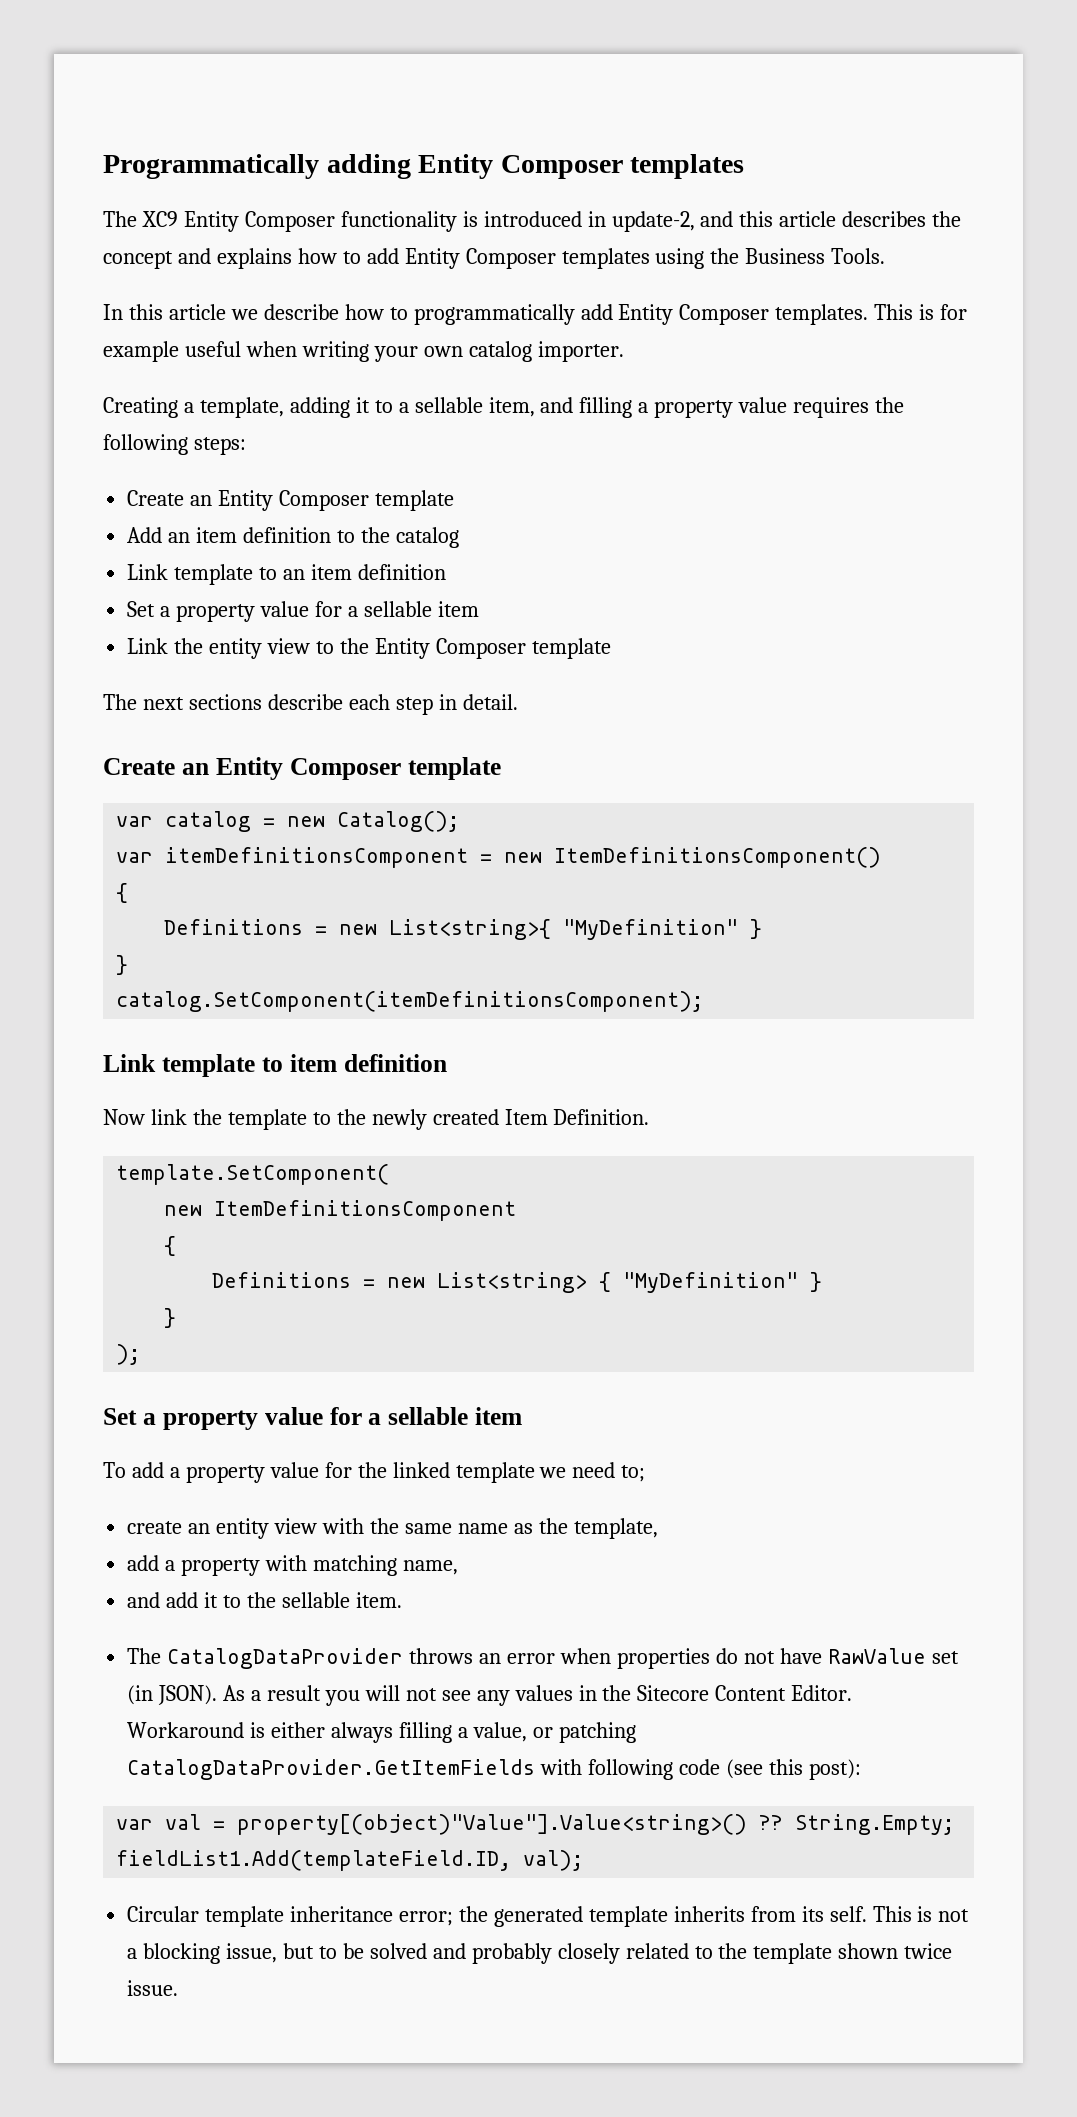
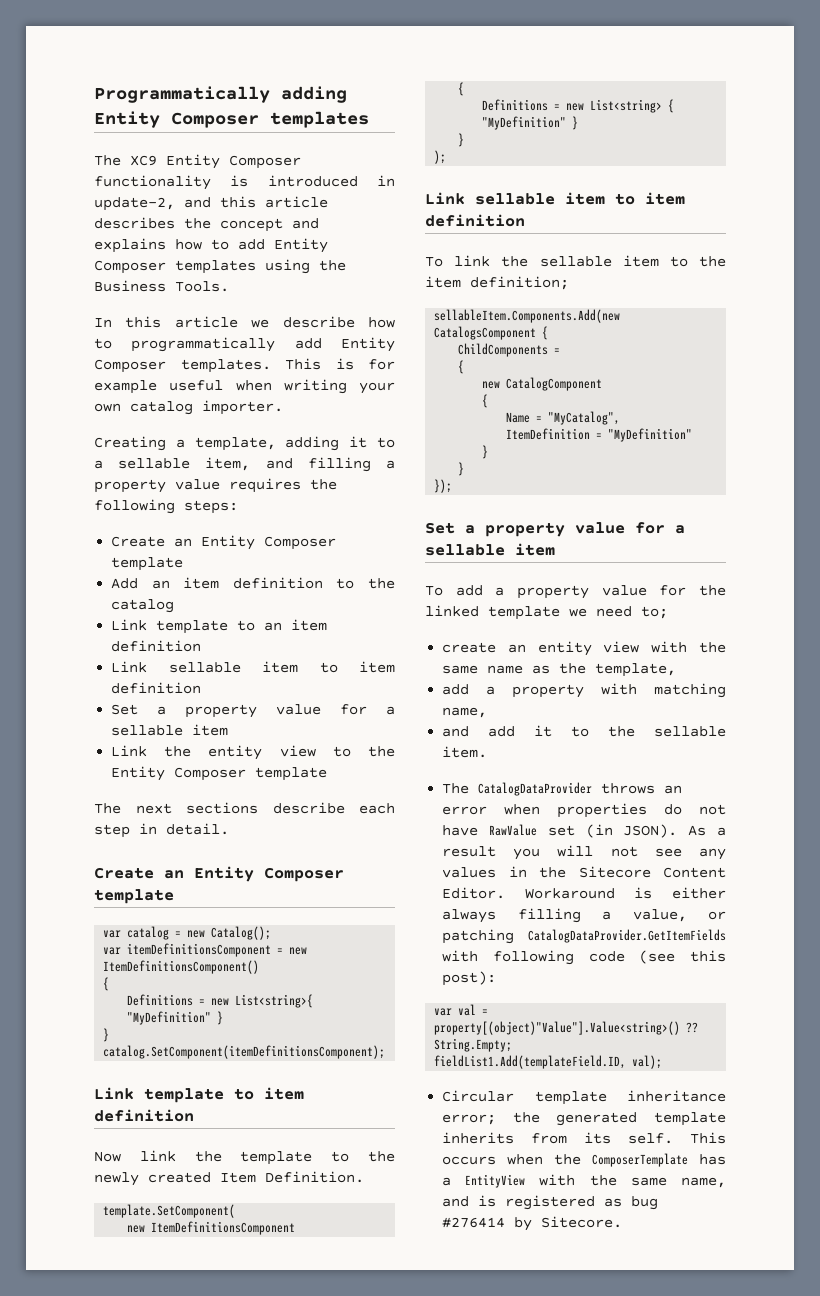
(446, 572) none -> [111,661,395,673] [111,682,202,694] // Link sellable item to item definition
(141, 1354) none -> [425,192,685,205] [425,214,525,227] [425,255,726,267] [425,276,569,290] [434,309,621,323] [434,326,549,340] [458,343,561,357] [458,360,465,374] [482,377,603,391] [482,394,489,408] [506,411,621,425] [506,428,693,442] [482,445,489,459] [458,462,465,476] [434,479,453,493] // Link sellable item to item definition // To link the sellable item to the item definition; // sellableItem.Components.Add(new CatalogsComponent { // ChildComponents = // { // new CatalogComponent // { // Name = "MyCatalog", // ItemDefinition = "MyDefinition" // } // } // });
[917,1906,970,1922] [127,1943,953,1964] [127,1980,179,1996] is not a blocking issue, but to be solved and probably closely related to the template shown twice issue. -> [442,1153,726,1167] [442,1174,726,1188] [442,1195,659,1210] [442,1216,623,1231] occurs when the ComposerTemplate has a EntityView with the same name, and is registered as bug #276414 by Sitecore.

